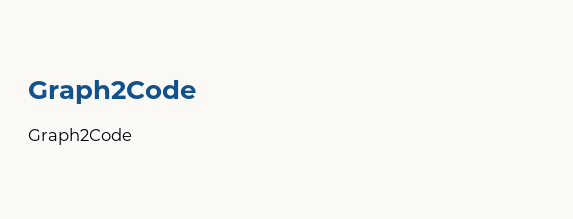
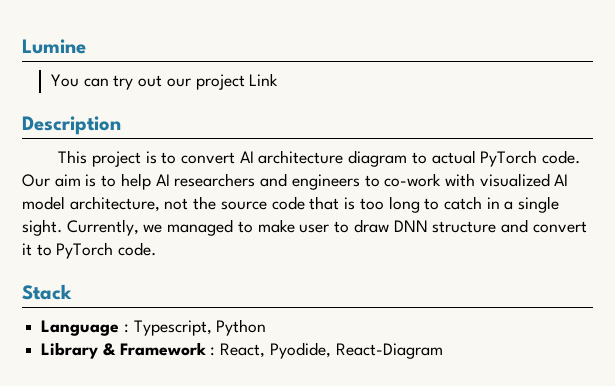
[28,80,196,104] [28,128,132,145] Graph2Code // Graph2Code -> [22,39,86,54] [50,73,279,90] [22,116,121,135] [58,150,581,167] [22,173,569,190] [22,196,560,213] [22,219,587,236] [22,242,157,259] [22,284,72,300] [41,319,267,336] [41,342,443,359] Lumine // You can try out our project Link // Description // This project is to convert AI architecture diagram to actual PyTorch code. Our aim is to help AI researchers and engineers to co-work with visualized AI model architecture, not the source code that is too long to catch in a single sight. Currently, we managed to make user to draw DNN structure and convert it to PyTorch code. // Stack // Language : Typescript, Python // Library & Framework : React, Pyodide, React-Diagram

